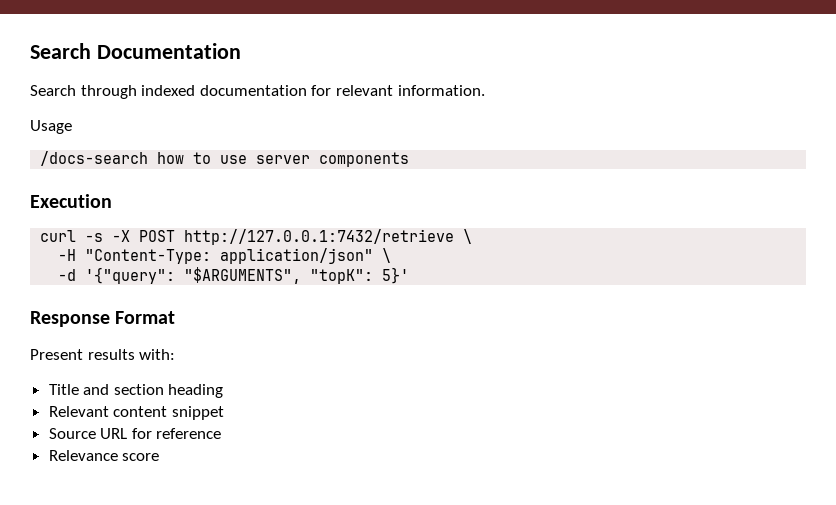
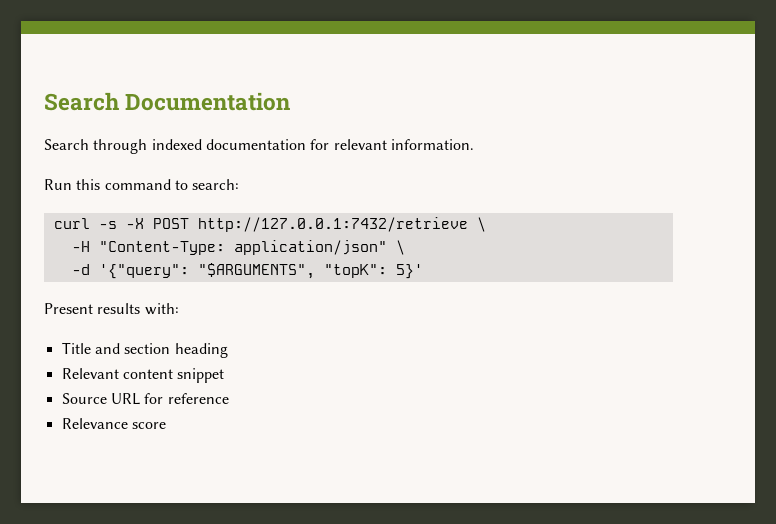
[30,120,72,134] [40,151,410,167] [30,194,112,208] Usage // /docs-search how to use server components // Execution -> [44,179,240,190] Run this command to search:
[30,311,176,327] // Response Format -> (423, 271) none

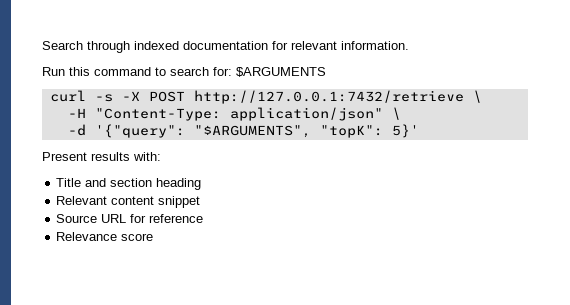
[44,92,291,111] [44,139,89,150] Search Documentation // Search -> [42,41,83,50] Search
[192,179,240,190] search: -> [170,67,326,77] search for: $ARGUMENTS

